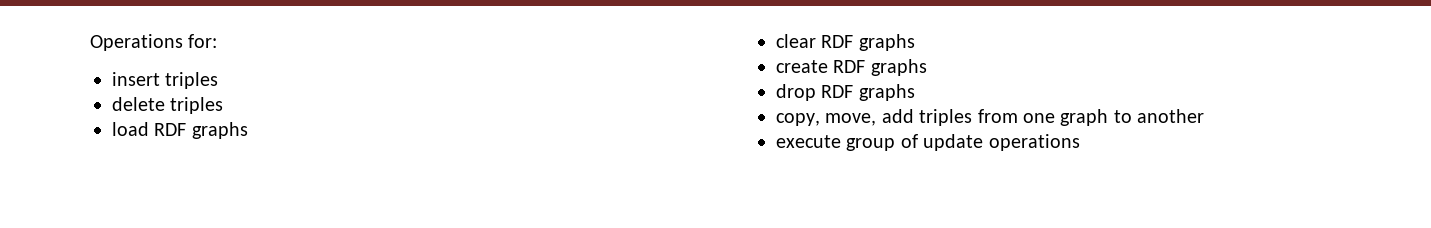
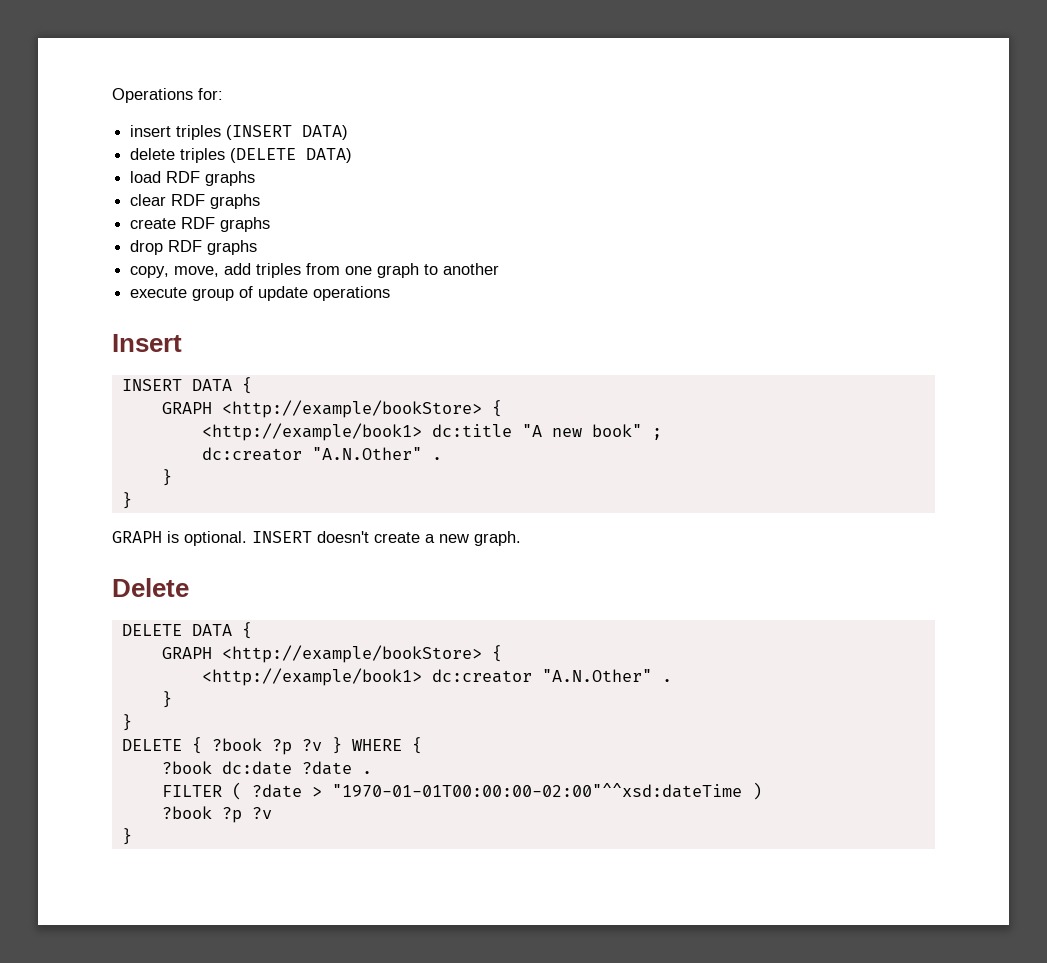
(219, 80) none -> [226,125,349,140] (INSERT DATA)
(224, 105) none -> [230,148,353,163] (DELETE DATA)
(1080, 142) none -> [112,334,182,352] [121,377,252,394] [161,400,502,418] [201,423,662,441] [201,447,442,461] [161,469,172,486] [121,492,132,509] [112,531,521,546] [112,578,189,597] [121,622,252,639] [161,645,502,663] [201,668,672,686] [161,691,172,708] [121,714,132,731] [121,737,422,755] [161,761,372,775] [161,782,762,800] [161,806,272,823] [121,828,132,845] // Insert // INSERT DATA { // GRAPH <http://example/bookStore> { // <http://example/book1> dc:title "A new book" ; // dc:creator "A.N.Other" . // } // } // GRAPH is optional. INSERT doesn't create a new graph. // Delete // DELETE DATA { // GRAPH <http://example/bookStore> { // <http://example/book1> dc:creator "A.N.Other" . // } // } // DELETE { ?book ?p ?v } WHERE { // ?book dc:date ?date . // FILTER ( ?date > "1970-01-01T00:00:00-02:00"^^xsd:dateTime ) // ?book ?p ?v // }

